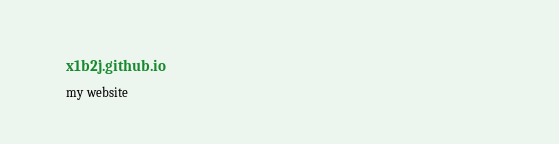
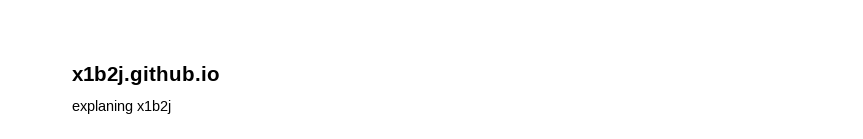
[66,86,128,100] my website -> [72,100,171,114] explaning x1b2j

